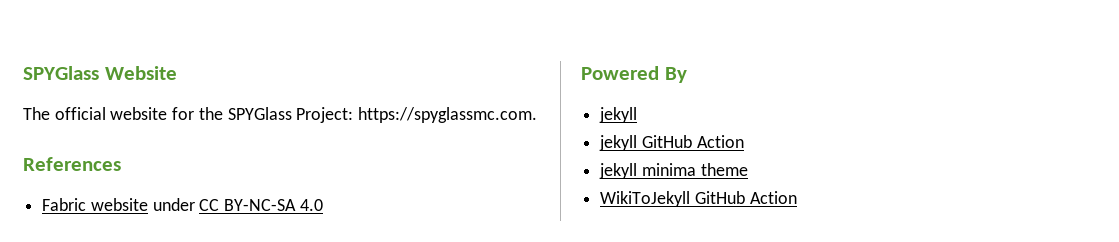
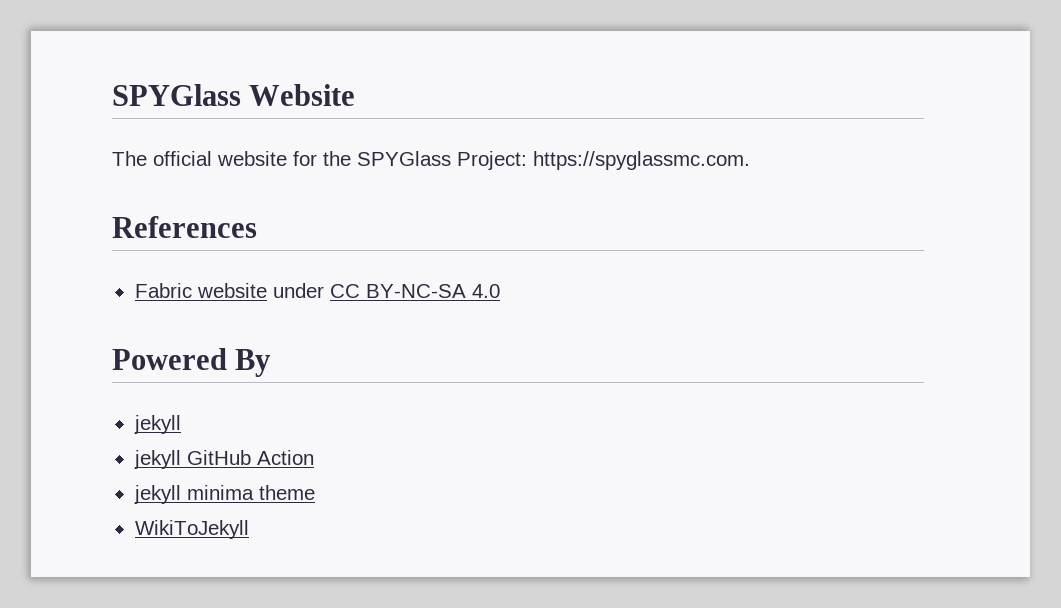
[694,191,797,204] GitHub Action -> (249, 529) none

